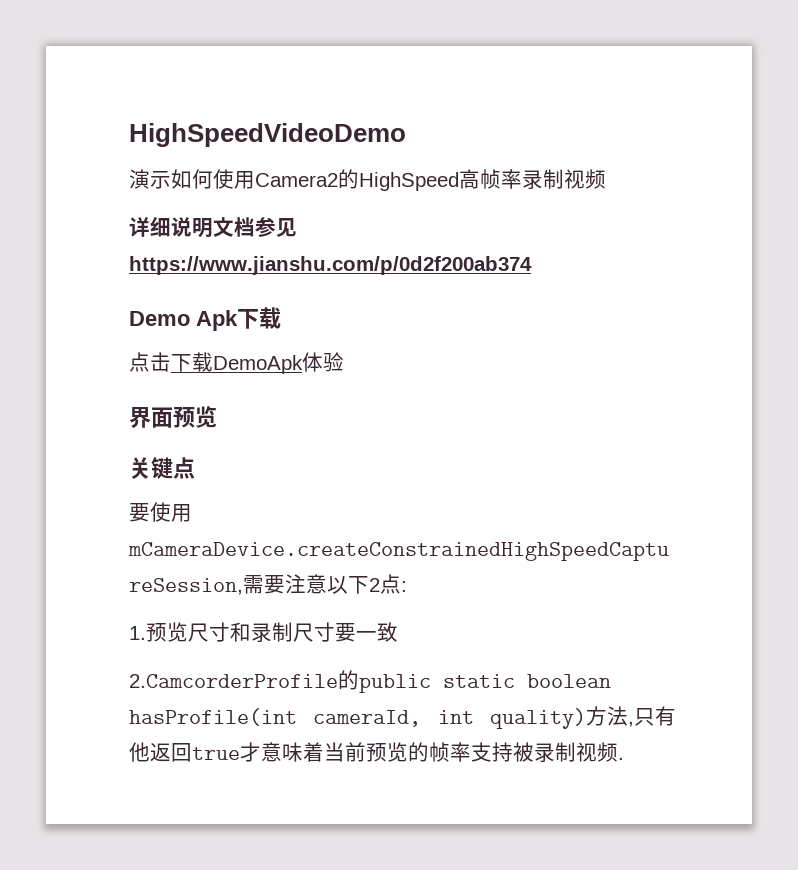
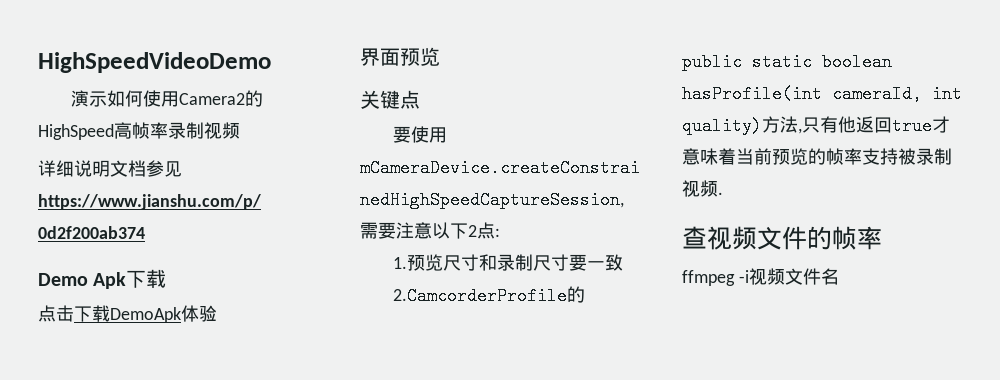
(624, 758) none -> [682,226,882,250] [682,268,839,286] // 查视频文件的帧率 // ffmpeg -i视频文件名

